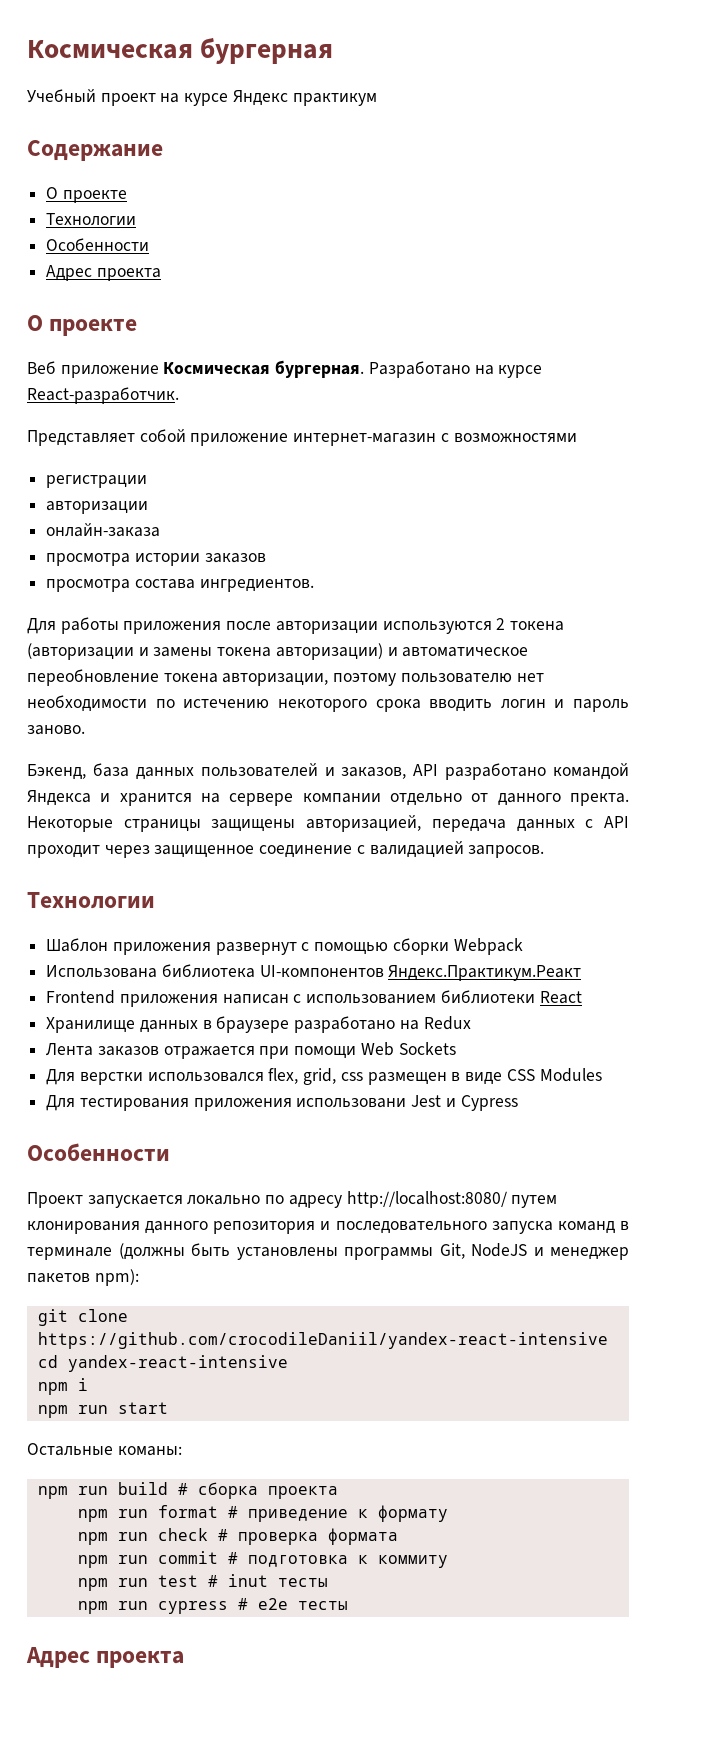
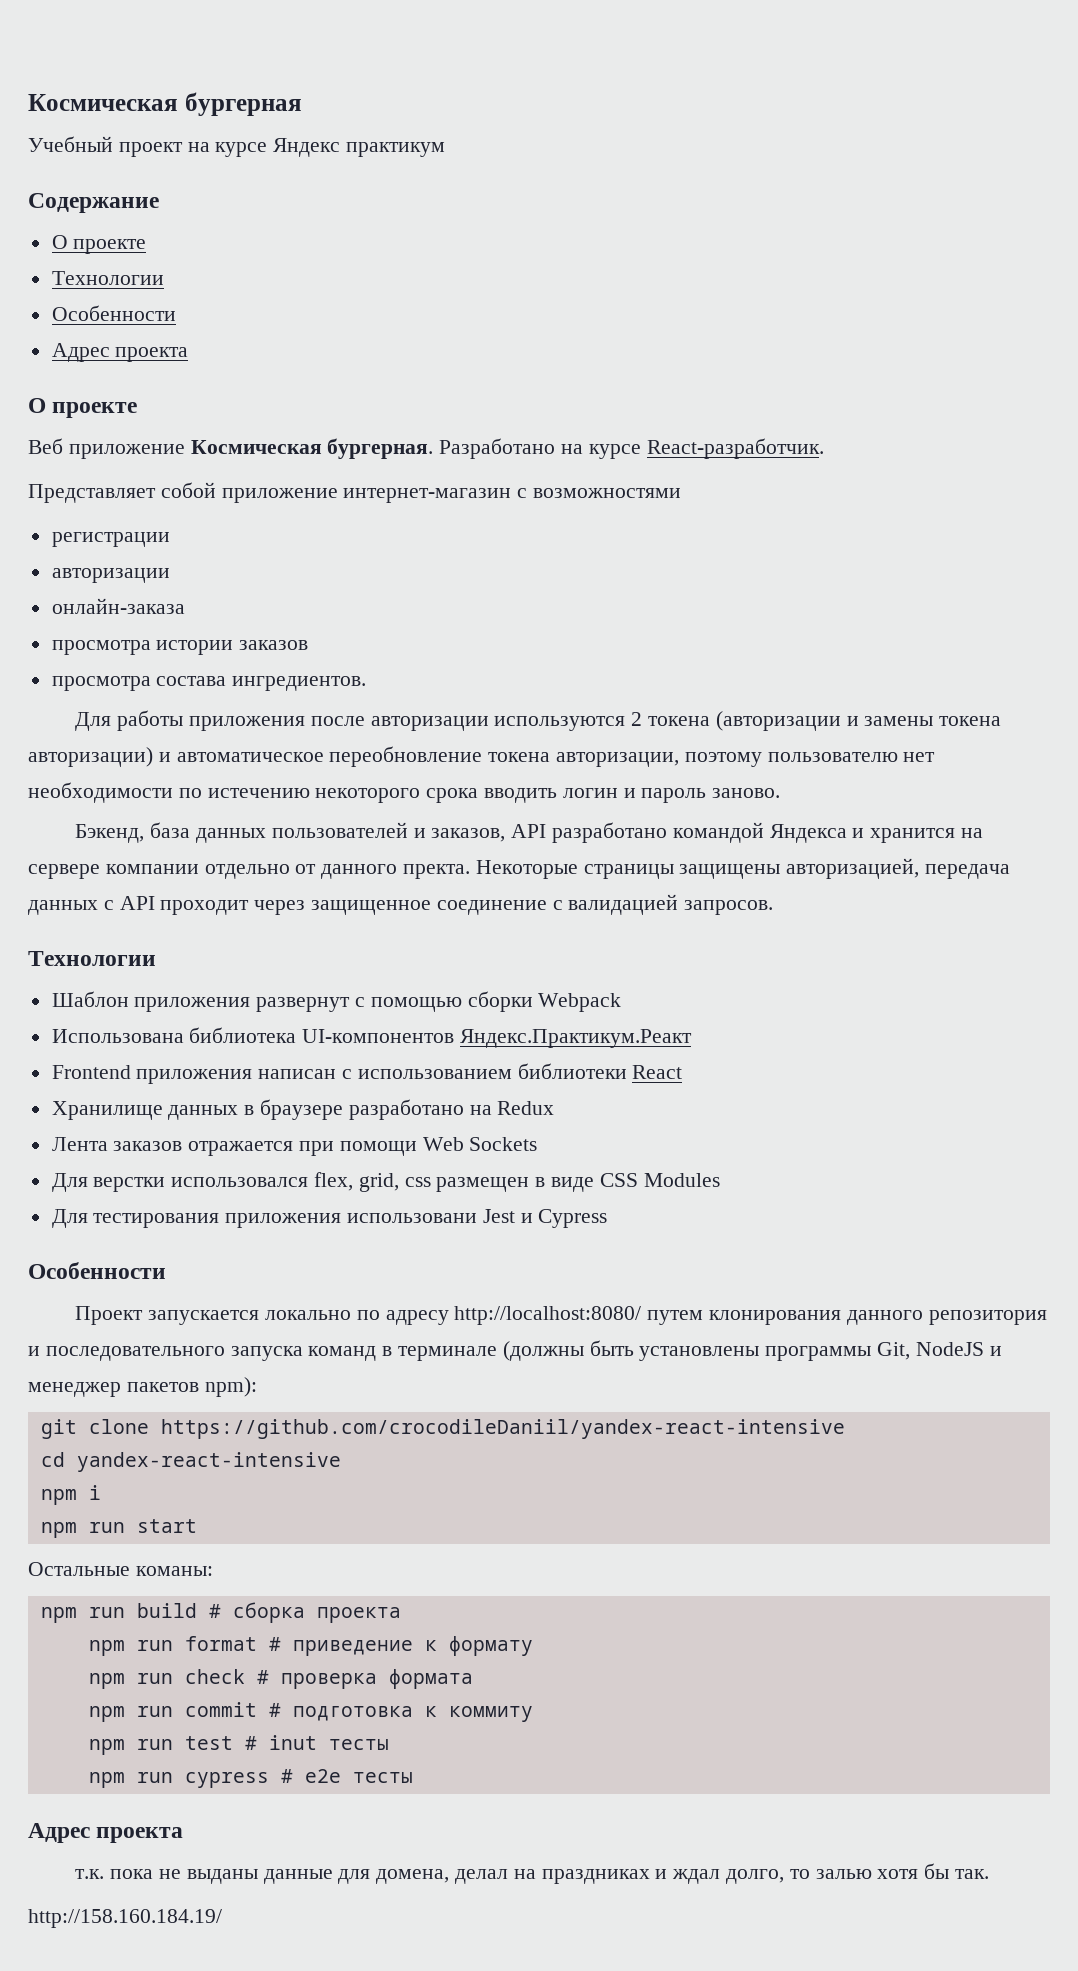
(185, 1659) none -> [75,1863,990,1884] [28,1909,222,1928] // т.к. пока не выданы данные для домена, делал на праздниках и ждал долго, то залью хотя бы так. // http://158.160.184.19/

